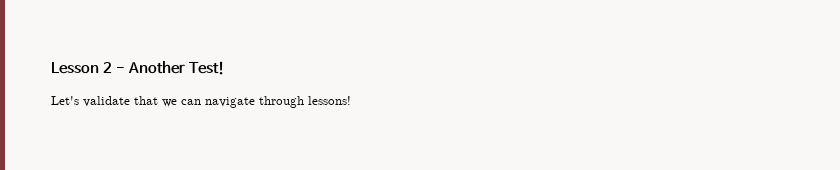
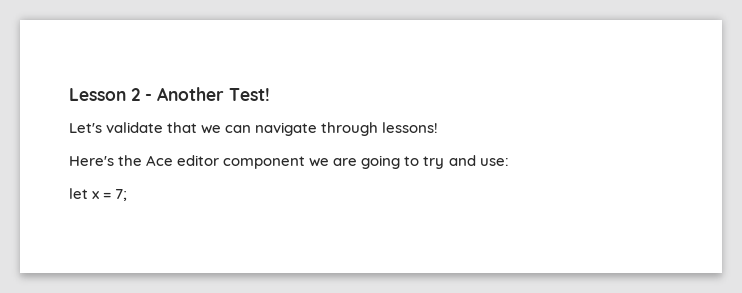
(351, 100) none -> [69,155,509,169] [69,188,128,201] // Here's the Ace editor component we are going to try and use: // let x = 7;

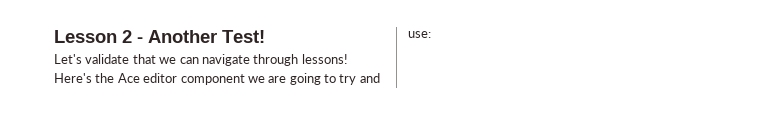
[69,188,128,201] // let x = 7; -> (431, 34) none

